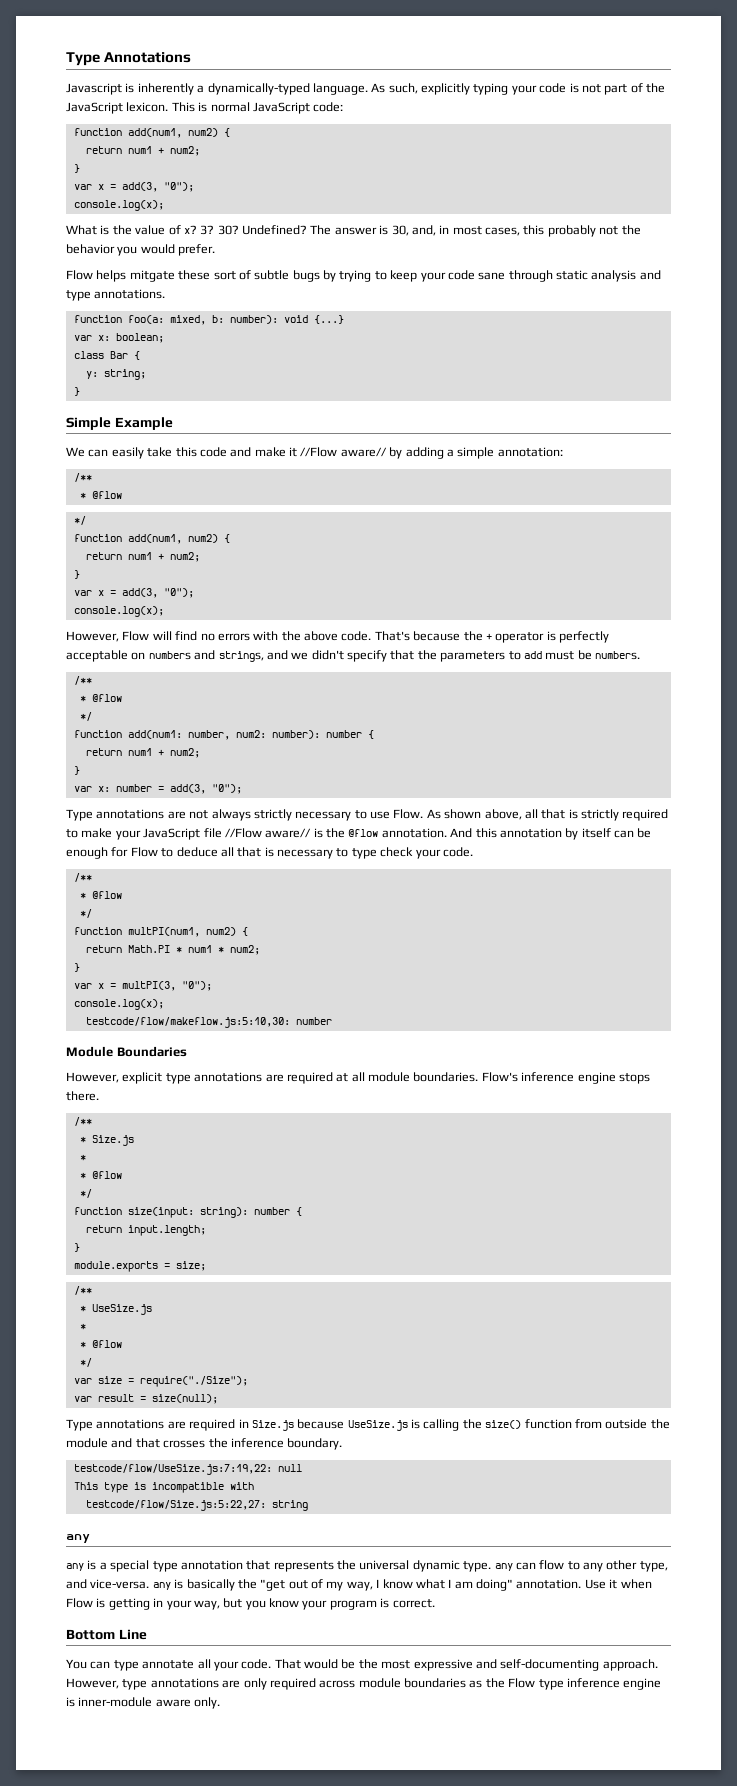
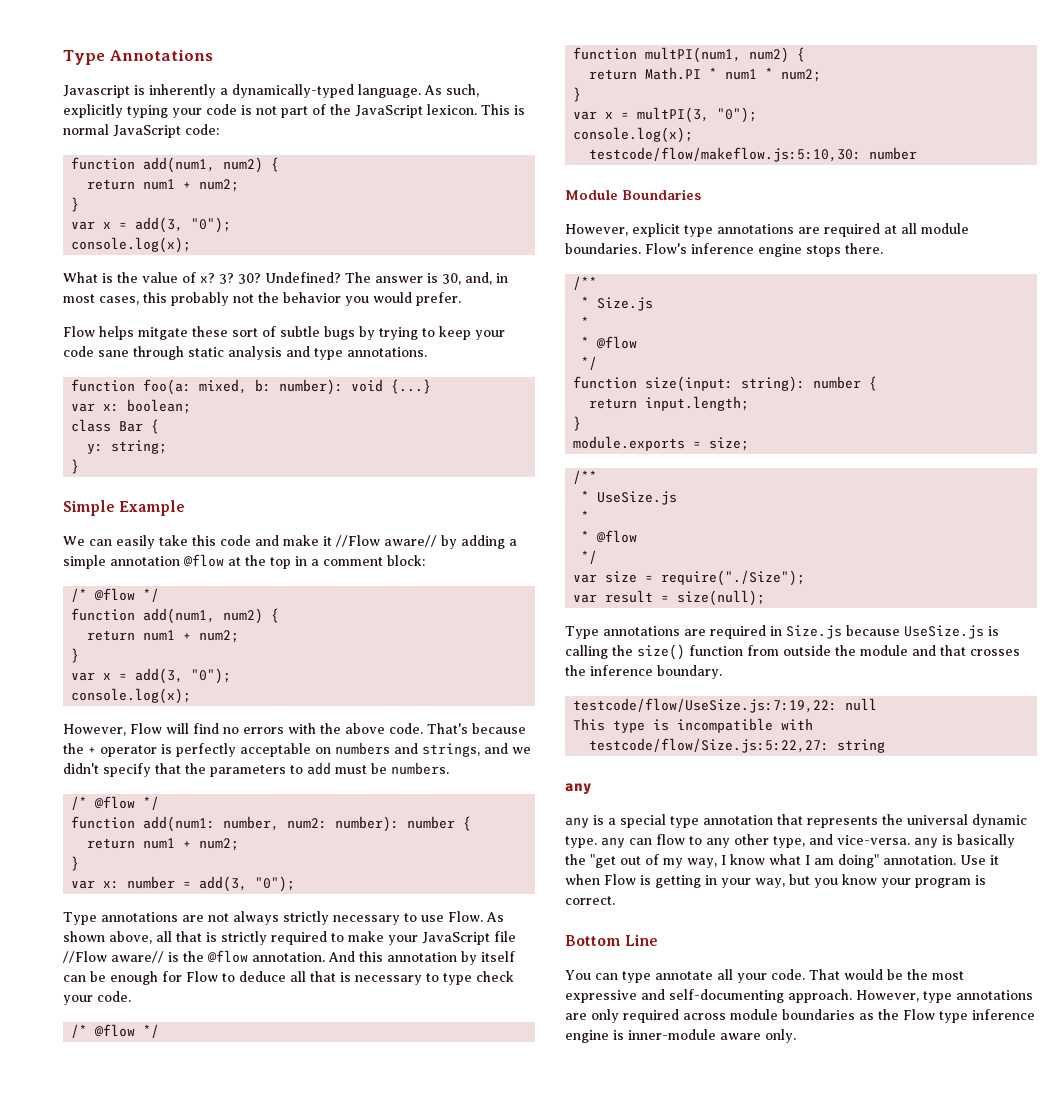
[497,447,563,457] [73,473,92,482] [79,491,122,499] annotation: // /** // * @flow // -> [110,554,425,569] [71,588,136,602] annotation @flow at the top in a comment block: // /* @flow
[73,676,92,685] [79,694,122,702] /** // * @flow // -> [71,796,136,810] /* @flow
[73,873,92,882] [79,891,122,899] /** // * @flow // -> [71,1024,136,1038] /* @flow

